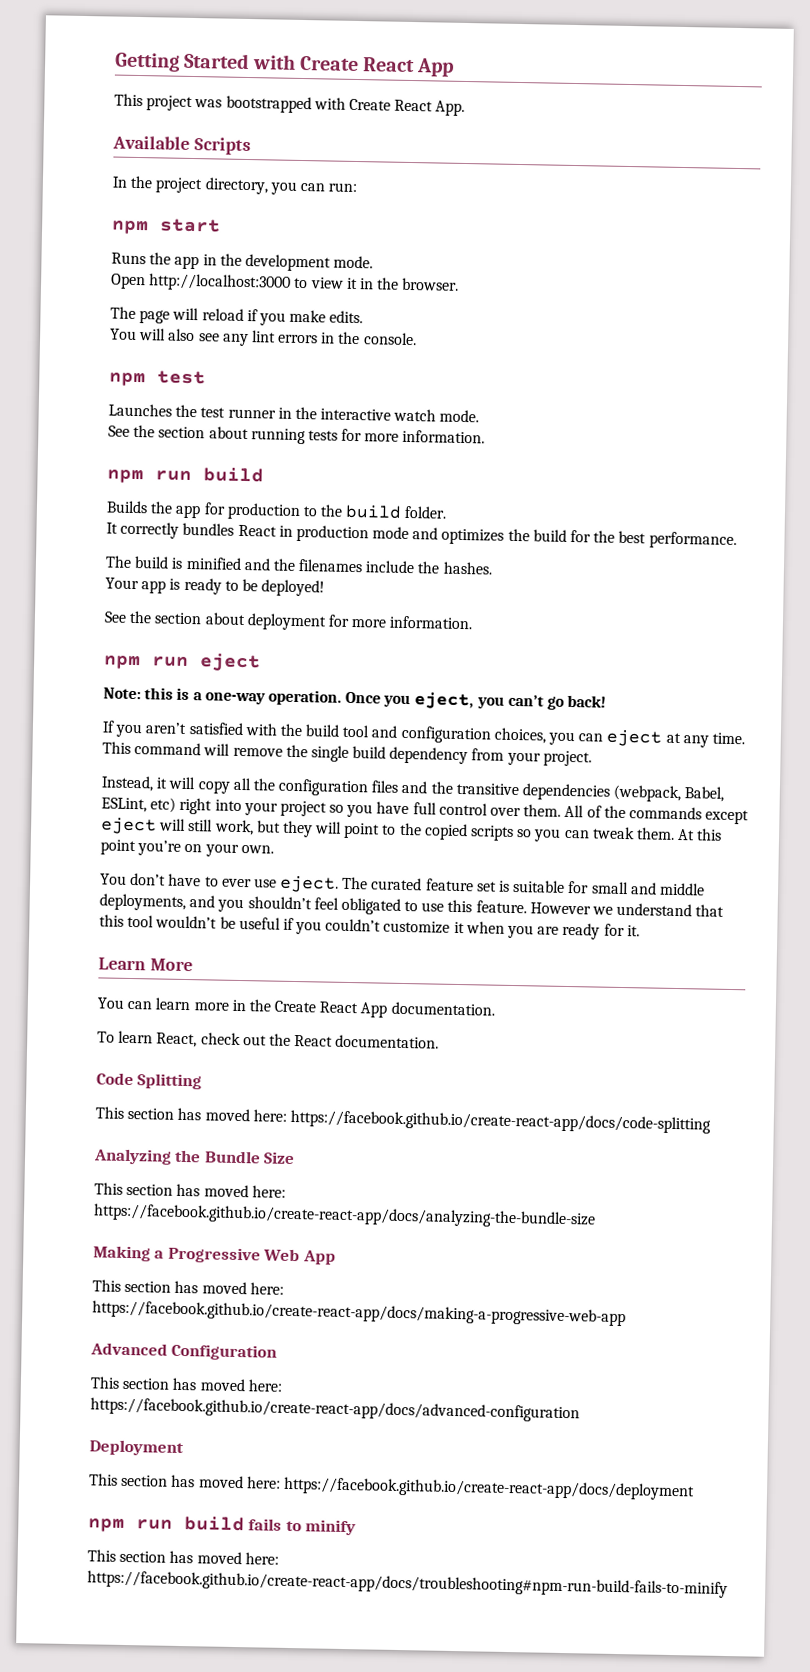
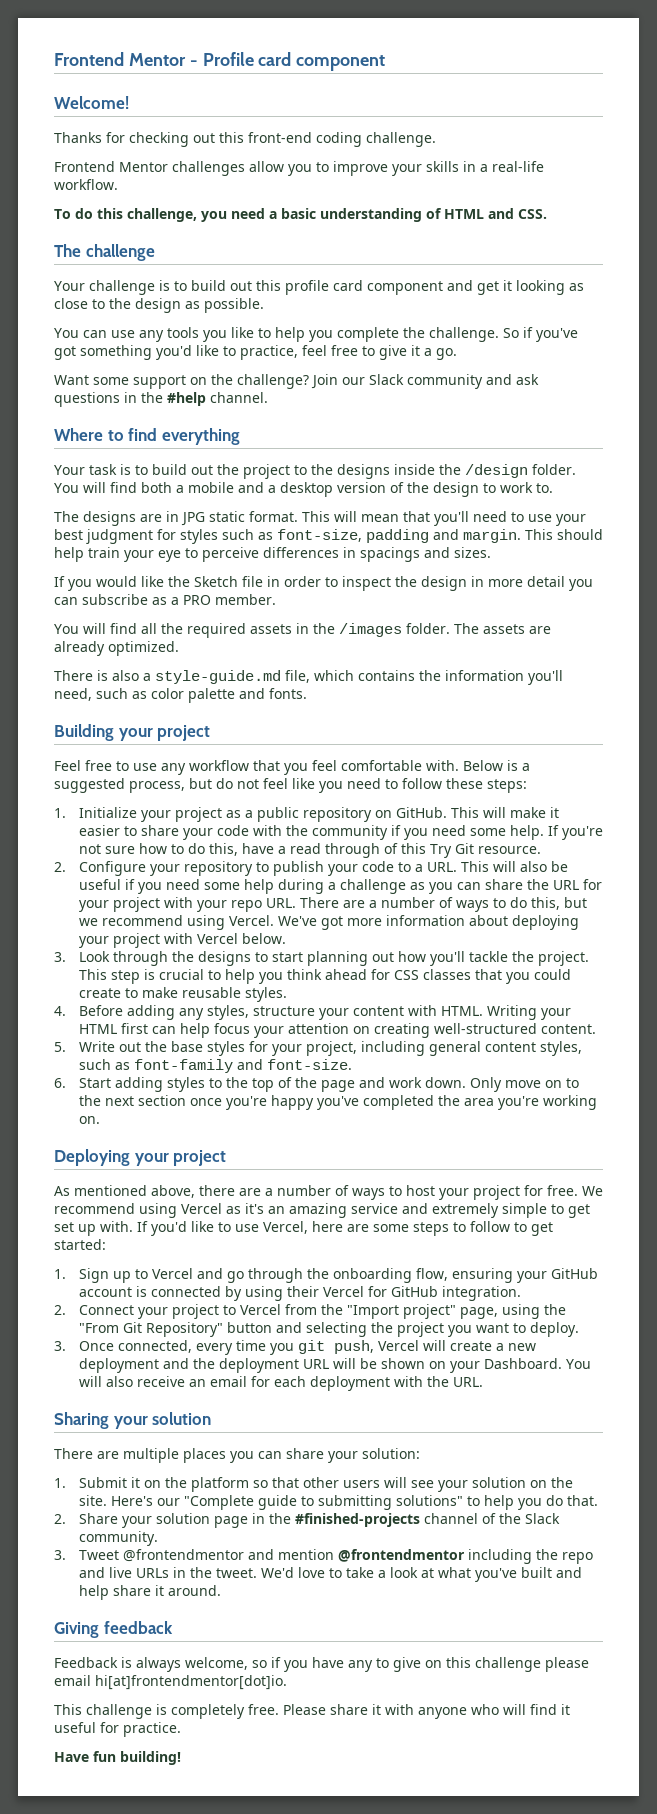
[114,52,455,77] [114,93,466,116] [112,135,251,156] [112,175,358,195] [111,218,221,235] [111,252,374,272] [110,273,460,292] [110,306,364,326] [110,328,417,347] [109,370,206,387] [108,403,480,423] [108,424,486,445] [107,467,264,484] [106,500,448,521] [106,521,737,550] [105,555,493,575] [105,577,326,597] [104,610,474,631] [104,653,261,672] [103,687,607,710] [102,720,745,748] [102,741,592,767] [101,775,725,803] [101,797,750,825] [100,817,723,842] [100,839,274,857] [100,872,705,896] [99,893,725,917] [99,914,640,940] [98,957,193,972] [97,997,495,1018] [97,1030,440,1049] [96,1072,203,1090] [95,1106,711,1134] [93,1148,296,1165] [94,1182,286,1198] [93,1203,596,1229] [93,1245,336,1265] [92,1279,284,1295] [92,1300,626,1327] [90,1342,278,1361] [90,1376,283,1392] [90,1397,580,1423] [89,1439,184,1457] [89,1473,695,1501] [88,1516,357,1536] [87,1549,279,1565] [87,1570,728,1599] Getting Started with Create React App // This project was bootstrapped with Create React App. // Available Scripts // In the project directory, you can run: // npm start // Runs the app in the development mode. // Open http://localhost:3000 to view it in the browser. // The page will reload if you make edits. // You will also see any lint errors in the console. // npm test // Launches the test runner in the interactive watch mode. // See the section about running tests for more information. // npm run build // Builds the app for production to the build folder. // It correctly bundles React in production mode and optimizes the build for the best performance. // The build is minified and the filenames include the hashes. // Your app is ready to be deployed! // See the section about deployment for more information. // npm run eject // Note: this is a one-way operation. Once you eject, you can’t go back! // If you aren’t satisfied with the build tool and configuration choices, you can eject at any time. This command will remove the single build dependency from your project. // Instead, it will copy all the configuration files and the transitive dependencies (webpack, Babel, ESLint, etc) right into your project so you have full control over them. All of the commands except eject will still work, but they will point to the copied scripts so you can tweak them. At this point you’re on your own. // You don’t have to ever use eject. The curated feature set is suitable for small and middle deployments, and you shouldn’t feel obligated to use this feature. However we understand that this tool wouldn’t be useful if you couldn’t customize it when you are ready for it. // Learn More // You can learn more in the Create React App documentation. // To learn React, check out the React documentation. // Code Splitting // This section has moved here: https://facebook.github.io/create-react-app/docs/code-splitting // Analyzing the Bundle Size // This section has moved here: https://facebook.github.io/create-react-app/docs/analyzing-the-bundle-size // Making a Progressive Web App // This section has moved here: https://facebook.github.io/create-react-app/docs/making-a-progressive-web-app // Advanced Configuration // This section has moved here: https://facebook.github.io/create-react-app/docs/advanced-configuration // Deployment // This section has moved here: https://facebook.github.io/create-react-app/docs/deployment // npm run build fails to minify // This section has moved here: https://facebook.github.io/create-react-app/docs/troubleshooting#npm-run-build-fails-to-minify -> [54,52,386,71] [54,96,129,109] [54,132,436,147] [54,161,544,176] [54,179,118,190] [54,208,547,222] [54,244,155,261] [54,280,584,295] [54,298,264,313] [54,327,578,342] [54,345,457,360] [54,374,539,389] [54,392,268,407] [54,428,240,445] [54,464,576,479] [54,482,553,497] [54,511,586,526] [54,529,603,544] [54,547,491,562] [54,576,593,591] [54,594,276,605] [54,623,551,638] [54,641,179,656] [54,670,563,685] [54,688,307,703] [54,724,211,741] [54,760,530,775] [54,778,527,793] [54,807,559,822] [78,825,603,840] [78,843,541,858] [54,861,568,876] [78,879,602,894] [78,897,587,912] [78,915,579,930] [78,933,286,948] [54,951,589,966] [78,969,571,984] [78,987,287,1002] [54,1005,571,1020] [78,1023,596,1038] [54,1041,582,1056] [78,1059,352,1073] [54,1077,579,1092] [78,1095,597,1110] [78,1116,100,1124] [54,1149,227,1166] [54,1185,603,1200] [54,1203,590,1218] [54,1221,553,1236] [54,1239,106,1250] [54,1268,598,1283] [78,1286,521,1301] [54,1304,566,1319] [78,1322,579,1337] [54,1340,536,1355] [78,1358,591,1373] [78,1376,483,1391] [54,1412,212,1429] [54,1448,420,1463] [54,1477,573,1492] [78,1495,598,1510] [54,1513,560,1528] [78,1531,158,1546] [54,1549,593,1564] [78,1567,582,1582] [78,1585,221,1600] [54,1621,173,1638] [54,1657,589,1672] [54,1675,287,1690] [54,1704,570,1719] [54,1722,181,1737] [54,1751,181,1765] Frontend Mentor - Profile card component // Welcome! // Thanks for checking out this front-end coding challenge. // Frontend Mentor challenges allow you to improve your skills in a real-life workflow. // To do this challenge, you need a basic understanding of HTML and CSS. // The challenge // Your challenge is to build out this profile card component and get it looking as close to the design as possible. // You can use any tools you like to help you complete the challenge. So if you've got something you'd like to practice, feel free to give it a go. // Want some support on the challenge? Join our Slack community and ask questions in the #help channel. // Where to find everything // Your task is to build out the project to the designs inside the /design folder. You will find both a mobile and a desktop version of the design to work to. // The designs are in JPG static format. This will mean that you'll need to use your best judgment for styles such as font-size, padding and margin. This should help train your eye to perceive differences in spacings and sizes. // If you would like the Sketch file in order to inspect the design in more detail you can subscribe as a PRO member. // You will find all the required assets in the /images folder. The assets are already optimized. // There is also a style-guide.md file, which contains the information you'll need, such as color palette and fonts. // Building your project // Feel free to use any workflow that you feel comfortable with. Below is a suggested process, but do not feel like you need to follow these steps: // 1. Initialize your project as a public repository on GitHub. This will make it easier to share your code with the community if you need some help. If you're not sure how to do this, have a read through of this Try Git resource. // 2. Configure your repository to publish your code to a URL. This will also be useful if you need some help during a challenge as you can share the URL for your project with your repo URL. There are a number of ways to do this, but we recommend using Vercel. We've got more information about deploying your project with Vercel below. // 3. Look through the designs to start planning out how you'll tackle the project. This step is crucial to help you think ahead for CSS classes that you could create to make reusable styles. // 4. Before adding any styles, structure your content with HTML. Writing your HTML first can help focus your attention on creating well-structured content. // 5. Write out the base styles for your project, including general content styles, such as font-family and font-size. // 6. Start adding styles to the top of the page and work down. Only move on to the next section once you're happy you've completed the area you're working on. // Deploying your project // As mentioned above, there are a number of ways to host your project for free. We recommend using Vercel as it's an amazing service and extremely simple to get set up with. If you'd like to use Vercel, here are some steps to follow to get started: // 1. Sign up to Vercel and go through the onboarding flow, ensuring your GitHub account is connected by using their Vercel for GitHub integration. // 2. Connect your project to Vercel from the "Import project" page, using the "From Git Repository" button and selecting the project you want to deploy. // 3. Once connected, every time you git push, Vercel will create a new deployment and the deployment URL will be shown on your Dashboard. You will also receive an email for each deployment with the URL. // Sharing your solution // There are multiple places you can share your solution: // 1. Submit it on the platform so that other users will see your solution on the site. Here's our "Complete guide to submitting solutions" to help you do that. // 2. Share your solution page in the #finished-projects channel of the Slack community. // 3. Tweet @frontendmentor and mention @frontendmentor including the repo and live URLs in the tweet. We'd love to take a look at what you've built and help share it around. // Giving feedback // Feedback is always welcome, so if you have any to give on this challenge please email hi[at]frontendmentor[dot]io. // This challenge is completely free. Please share it with anyone who will find it useful for practice. // Have fun building!

